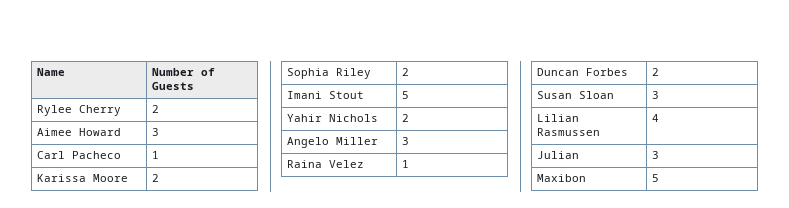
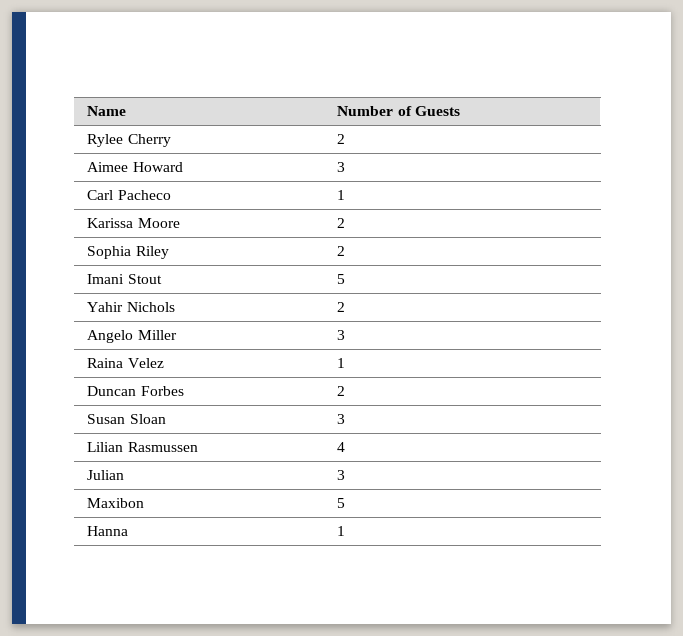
(659, 178) none -> [87,526,129,536] [337,526,346,536] // Hanna | 1

